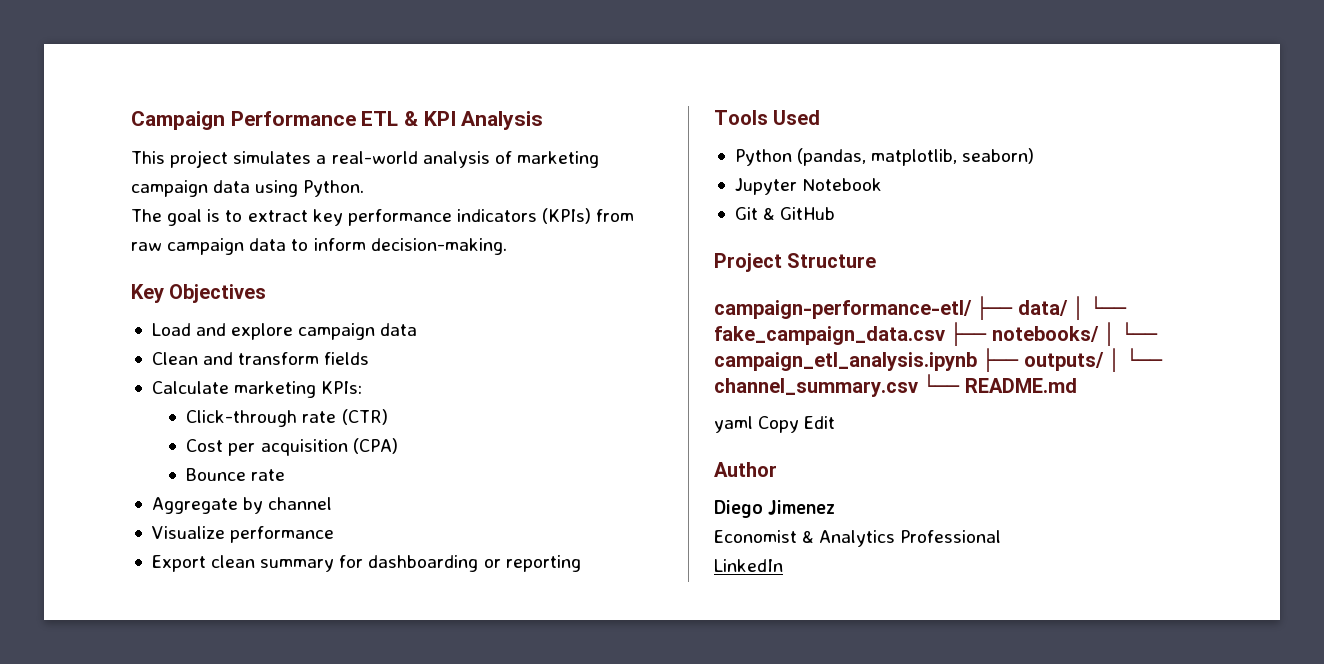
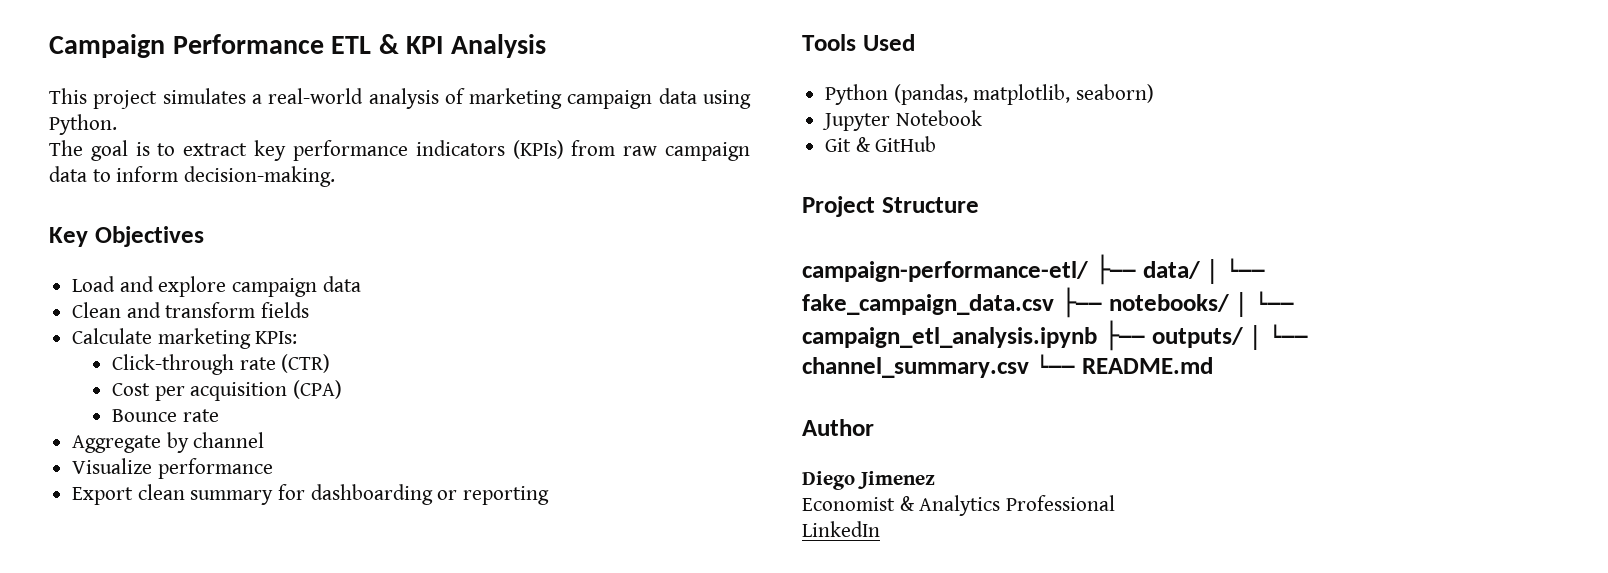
[714,416,836,433] // yaml Copy Edit -> (1213, 365) none

